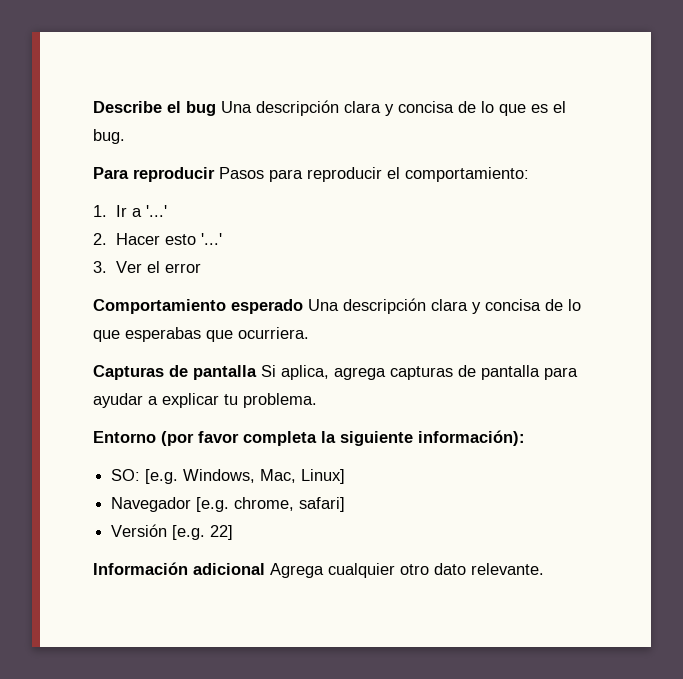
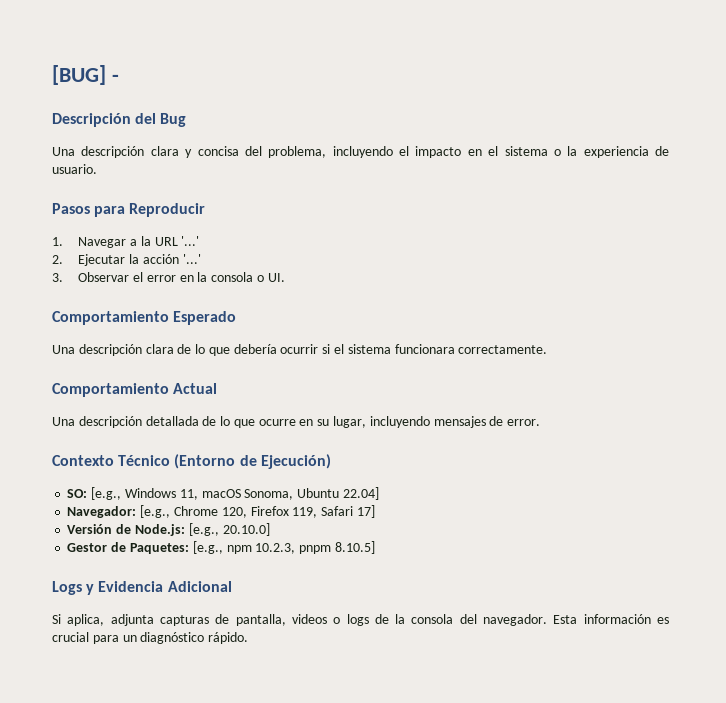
[93,100,566,116] [93,129,125,144] [93,167,529,182] [93,205,168,217] [93,233,223,245] [93,261,202,273] [93,298,581,314] [93,327,309,342] [93,365,257,380] Describe el bug Una descripción clara y concisa de lo que es el bug. // Para reproducir Pasos para reproducir el comportamiento: // 1. Ir a '...' // 2. Hacer esto '...' // 3. Ver el error // Comportamiento esperado Una descripción clara y concisa de lo que esperabas que ocurriera. // Capturas de pantalla -> [52,65,119,85] [52,113,187,127] [52,146,669,158] [52,164,97,174] [52,203,206,217] [52,236,200,248] [52,254,201,266] [52,272,285,282] [52,311,237,325] [52,344,548,356] [52,383,218,397] [52,416,541,428] [52,454,331,469] [67,487,379,500] [67,505,375,518] [67,523,270,536] [67,541,375,554] [52,581,232,595] [BUG] - // Descripción del Bug // Una descripción clara y concisa del problema, incluyendo el impacto en el sistema o la experiencia de usuario. // Pasos para Reproducir // 1. Navegar a la URL '...' // 2. Ejecutar la acción '...' // 3. Observar el error en la consola o UI. // Comportamiento Esperado // Una descripción clara de lo que debería ocurrir si el sistema funcionara correctamente. // Comportamiento Actual // Una descripción detallada de lo que ocurre en su lugar, incluyendo mensajes de error. // Contexto Técnico (Entorno de Ejecución) // SO: [e.g., Windows 11, macOS Sonoma, Ubuntu 22.04] // Navegador: [e.g., Chrome 120, Firefox 119, Safari 17] // Versión de Node.js: [e.g., 20.10.0] // Gestor de Paquetes: [e.g., npm 10.2.3, pnpm 8.10.5] // Logs y Evidencia Adicional //
[334,367,386,380] agrega -> [110,614,154,626] adjunta
[481,365,578,380] [93,393,317,408] [93,430,525,446] [111,469,346,484] [111,497,346,512] [111,524,234,540] [93,562,544,578] pantalla para ayudar a explicar tu problema. // Entorno (por favor completa la siguiente información): // SO: [e.g. Windows, Mac, Linux] // Navegador [e.g. chrome, safari] // Versión [e.g. 22] // Información adicional Agrega cualquier otro dato relevante. -> [235,614,669,626] [52,632,249,644] pantalla, videos o logs de la consola del navegador. Esta información es crucial para un diagnóstico rápido.

